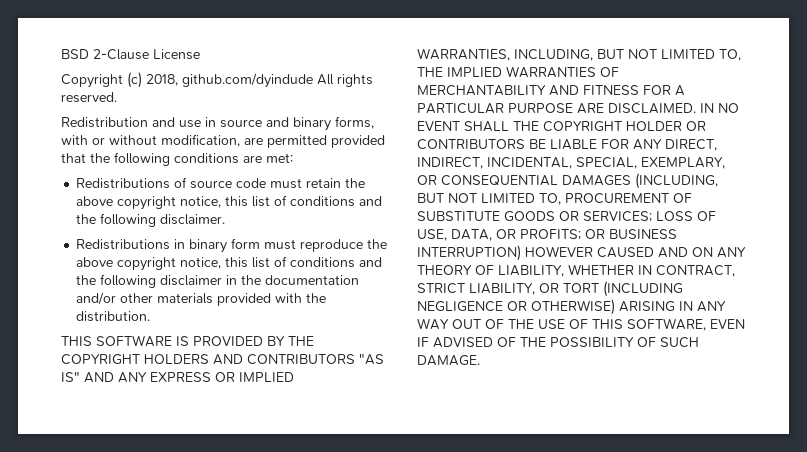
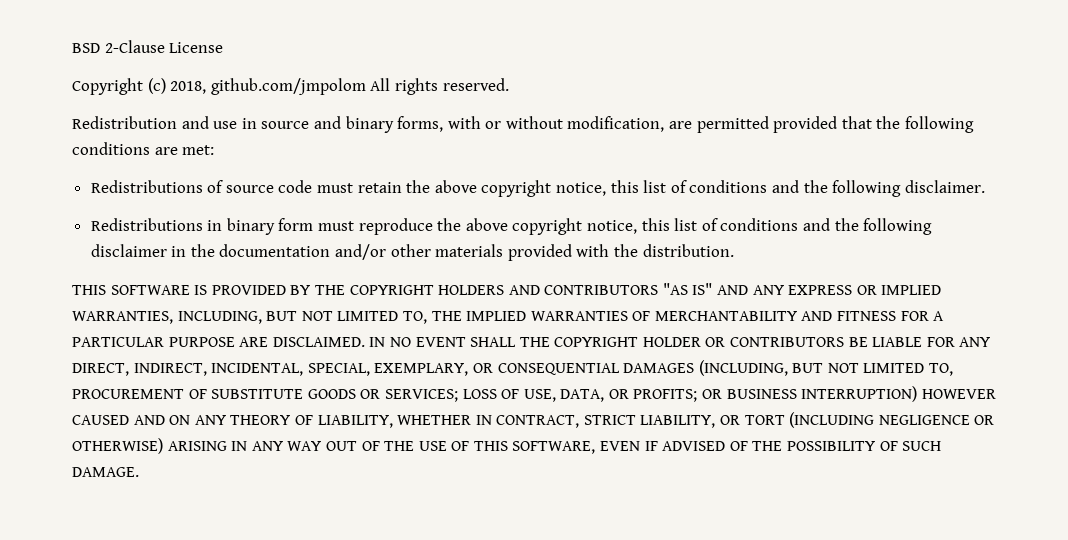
[182,73,313,88] github.com/dyindude -> [210,78,366,95] github.com/jmpolom

